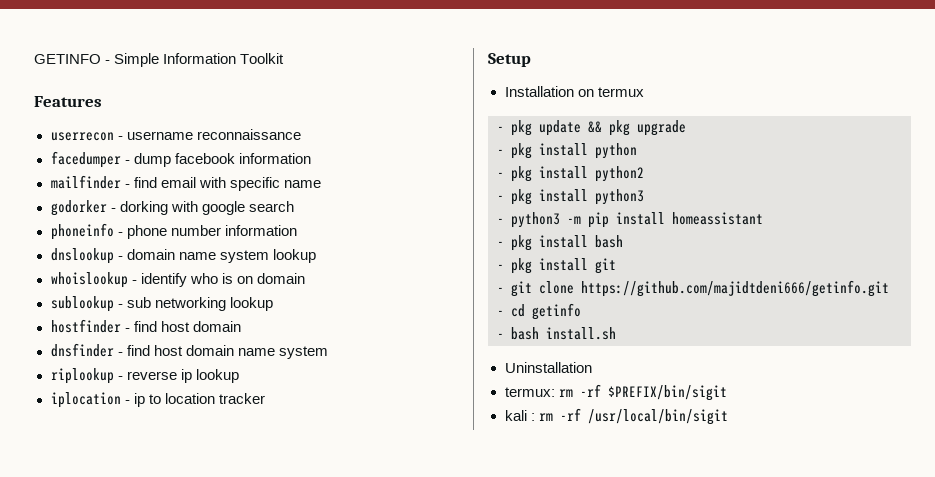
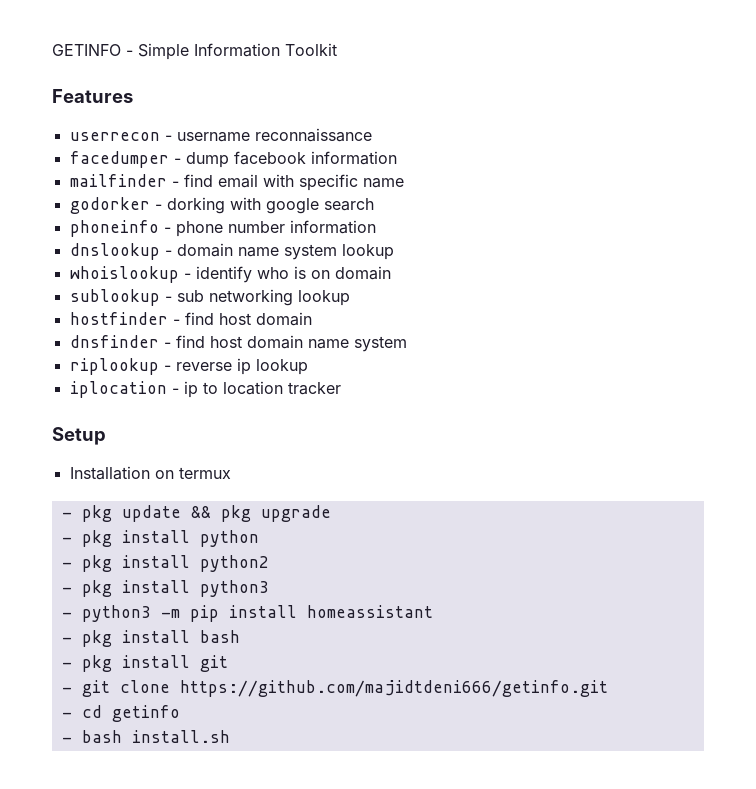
[504,362,592,373] [504,384,727,401] [504,408,728,425] // Uninstallation // termux: rm -rf $PREFIX/bin/sigit // kali : rm -rf /usr/local/bin/sigit -> (230, 736) none

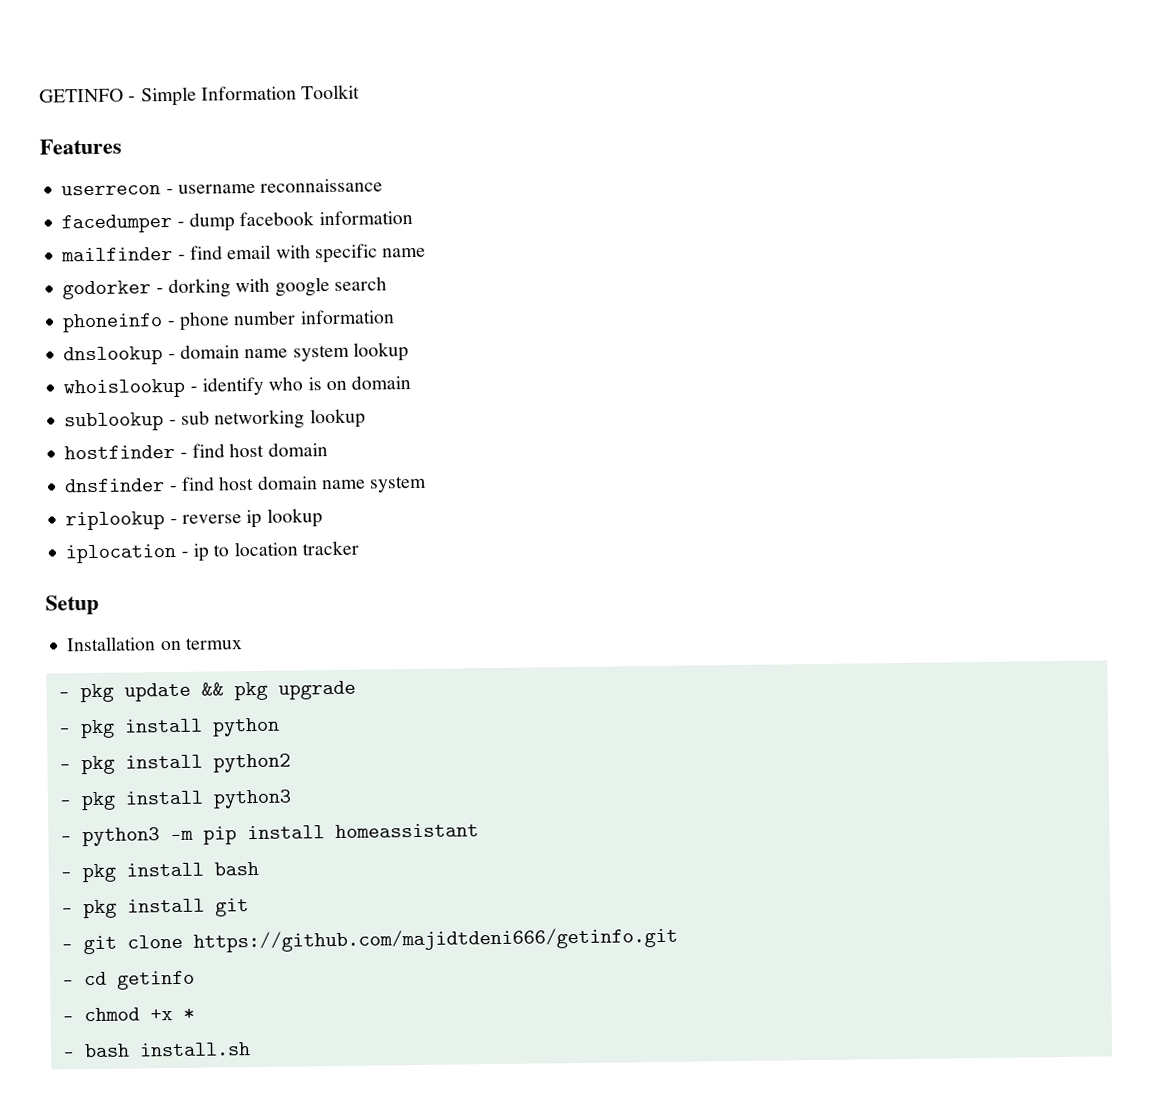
(180, 713) none -> [61,1007,195,1022] // - chmod +x *

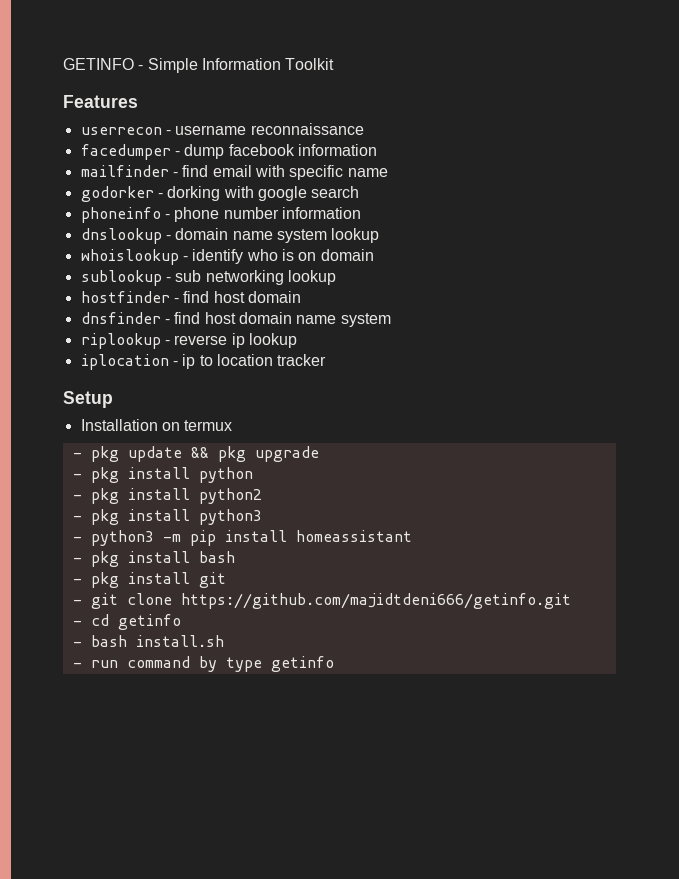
[83,1007,195,1022] [62,1042,251,1058] chmod +x * // - bash install.sh -> [90,635,224,647] [72,656,334,672] bash install.sh // - run command by type getinfo

